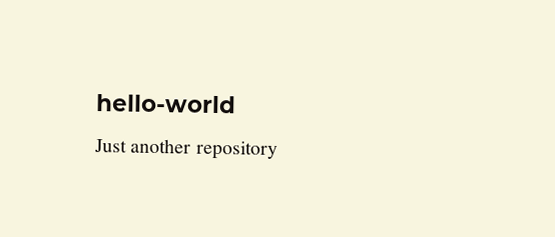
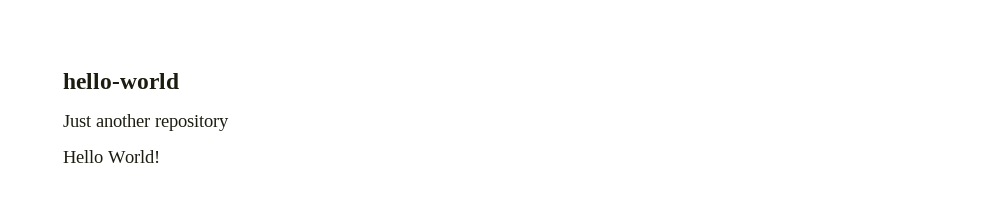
(278, 150) none -> [63,150,160,163] // Hello World!

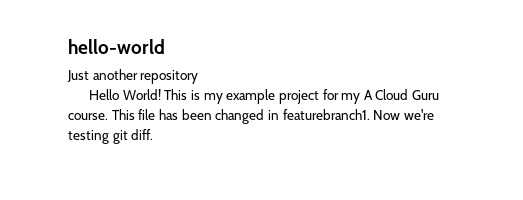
(160, 156) none -> [164,89,440,104] [68,109,434,124] [68,129,154,144] This is my example project for my A Cloud Guru course. This file has been changed in featurebranch1. Now we're testing git diff.

